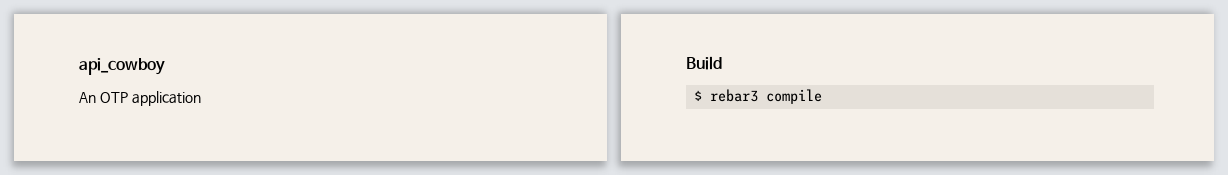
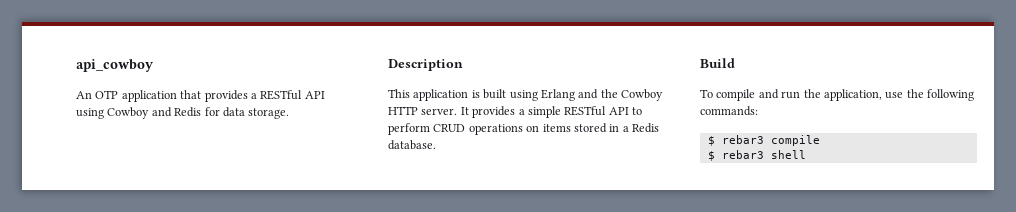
[686,56,722,70] // Build -> [180,90,325,102] [76,107,290,119] [388,59,463,71] [388,89,663,101] [388,106,642,118] [388,123,659,135] [388,140,436,150] [700,58,735,68] [700,89,974,101] [700,106,758,116] that provides a RESTful API using Cowboy and Redis for data storage. // Description // This application is built using Erlang and the Cowboy HTTP server. It provides a simple RESTful API to perform CRUD operations on items stored in a Redis database. // Build // To compile and run the application, use the following commands:
(823, 96) none -> [707,150,806,161] // $ rebar3 shell

